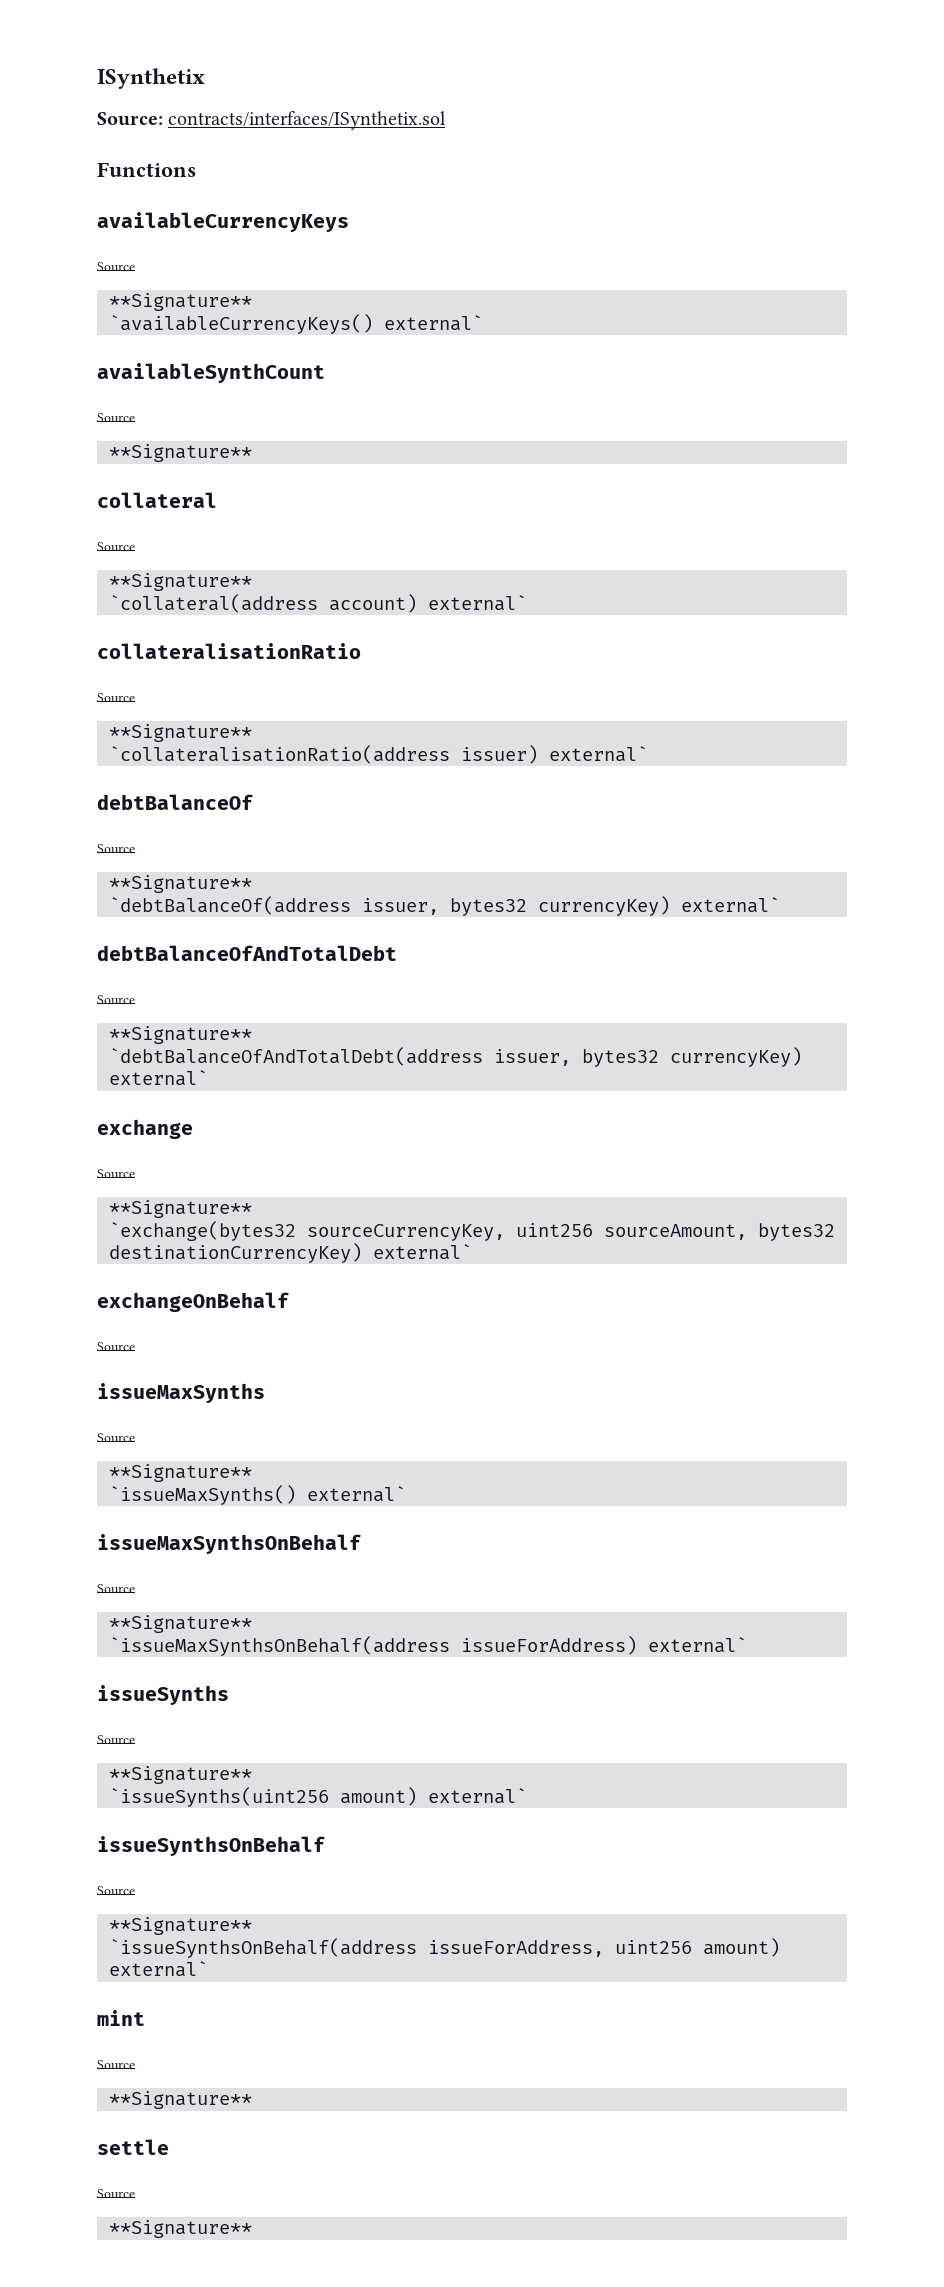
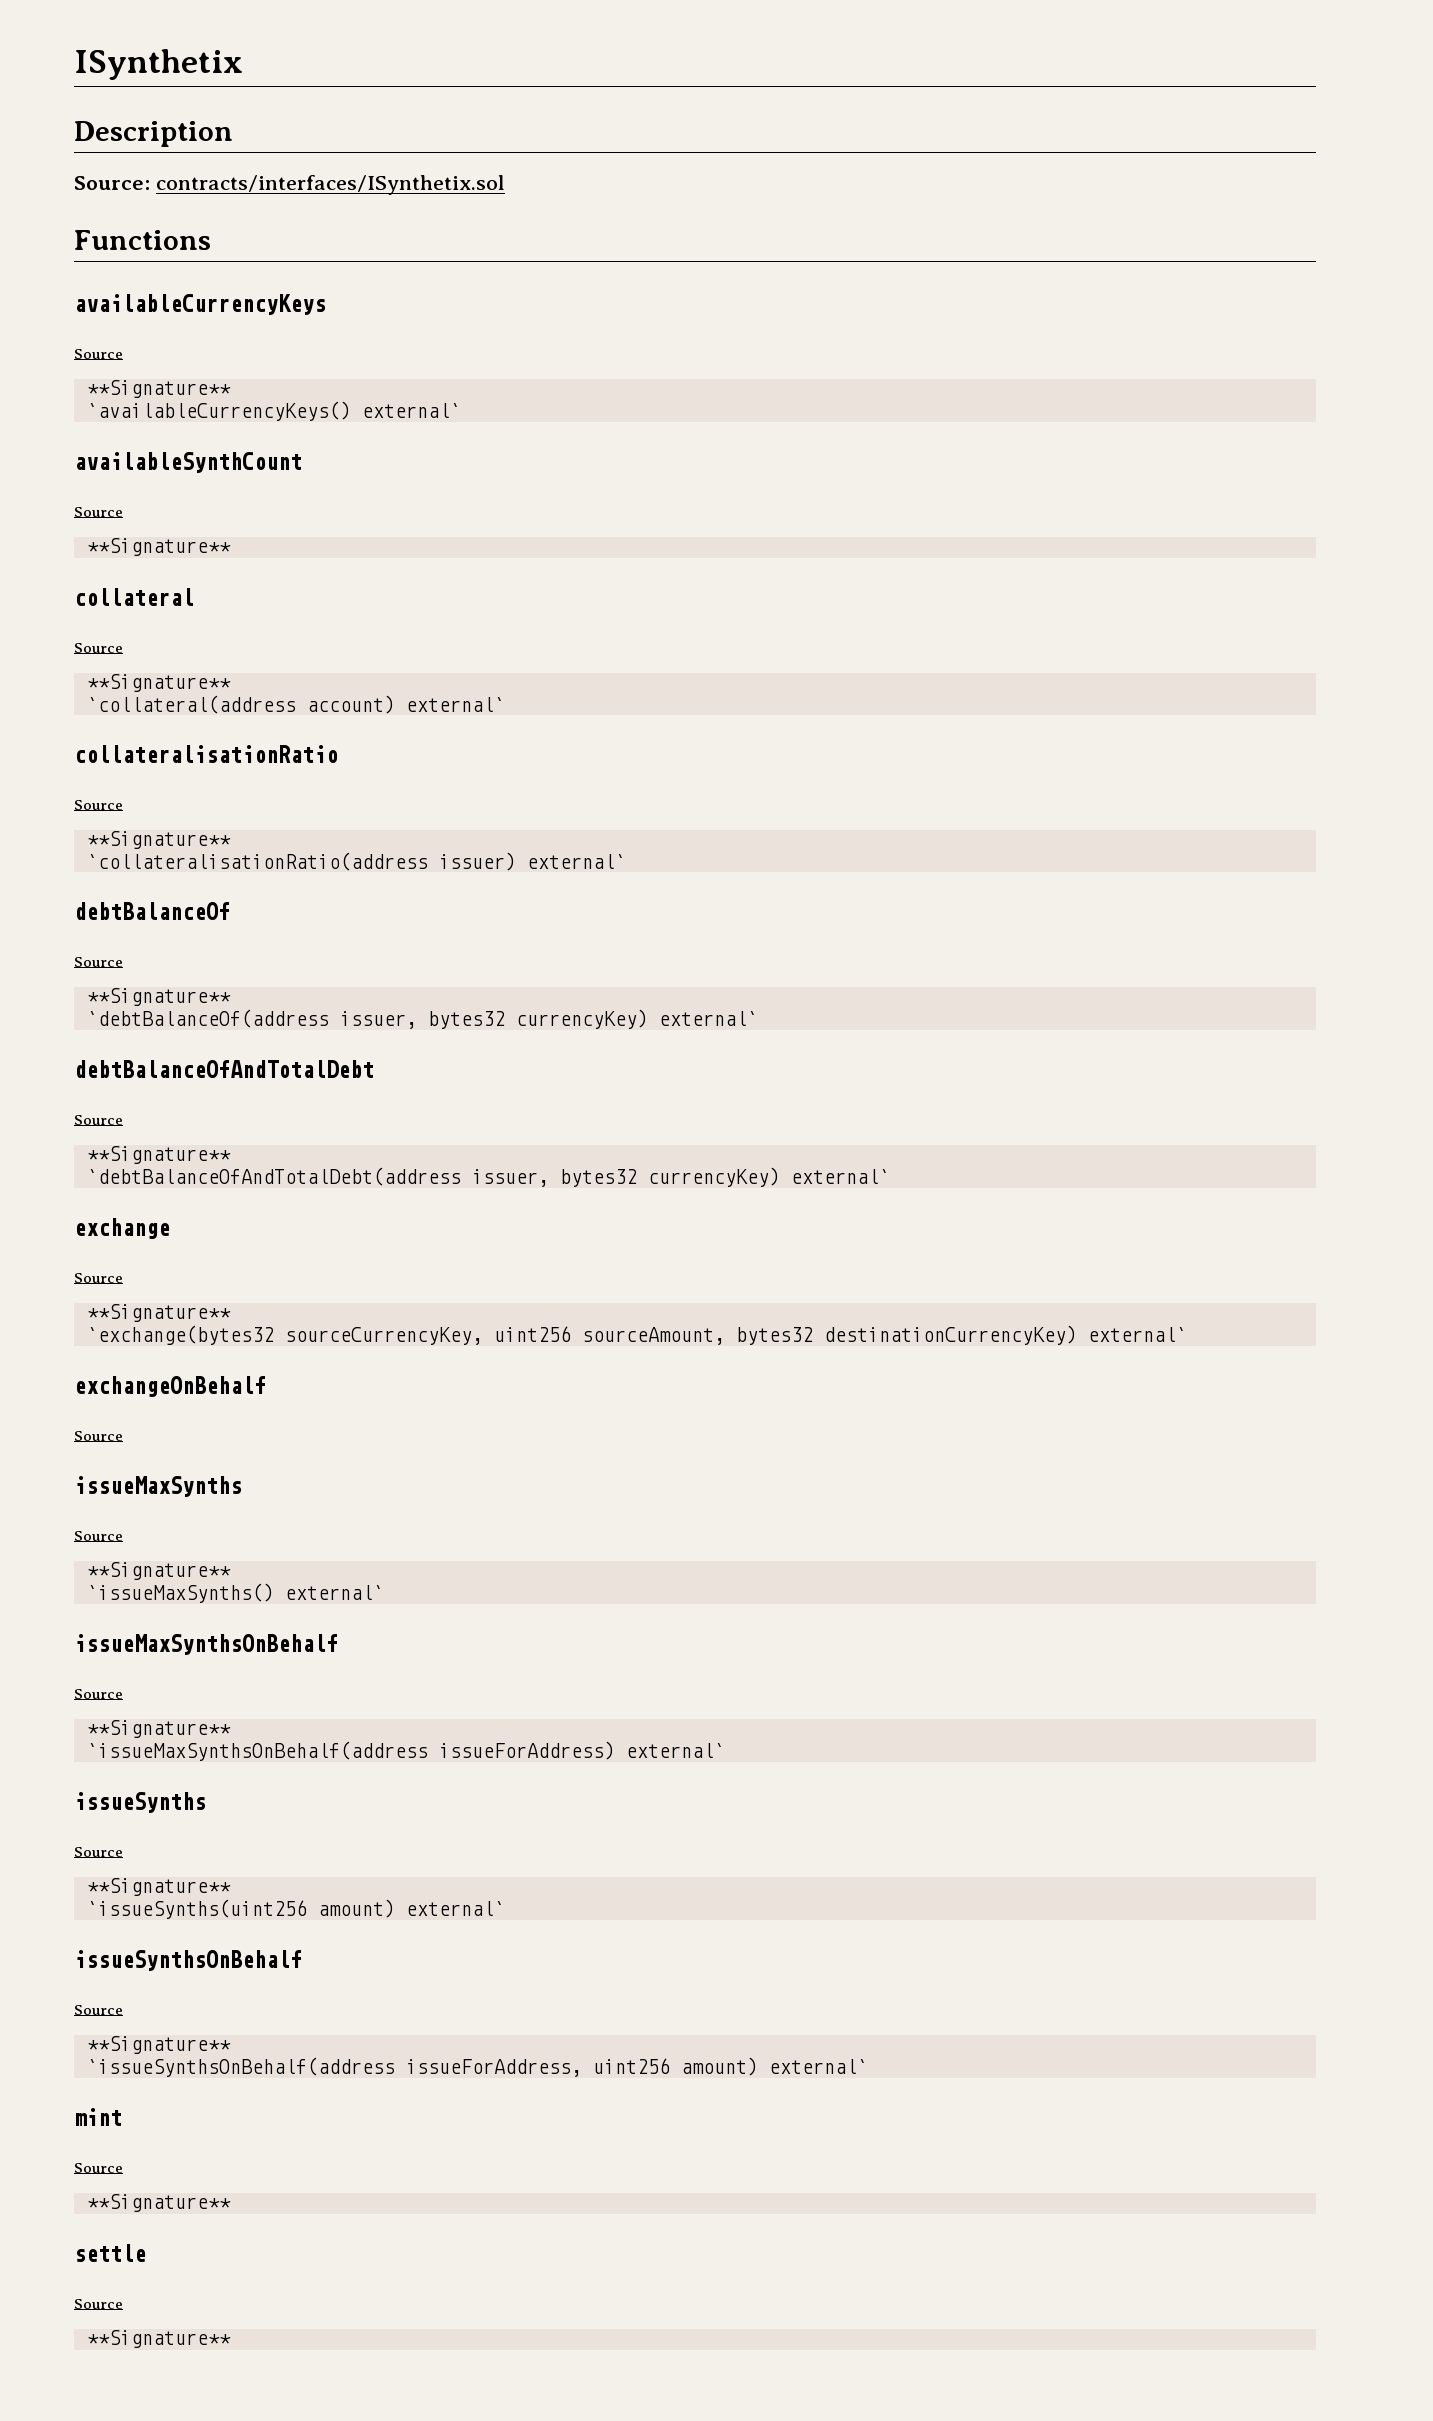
(205, 78) none -> [74,121,233,147] // Description

